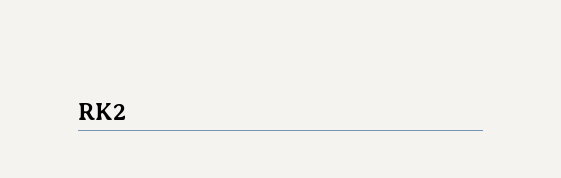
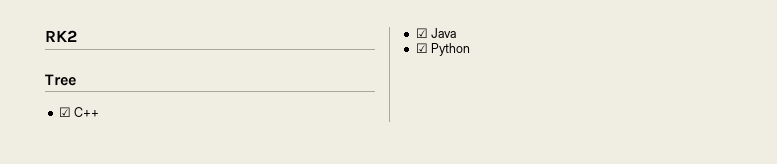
(126, 111) none -> [45,74,76,86] [58,107,100,117] [415,28,457,38] [415,43,471,56] // Tree // ☑ C++ // ☑ Java // ☑ Python

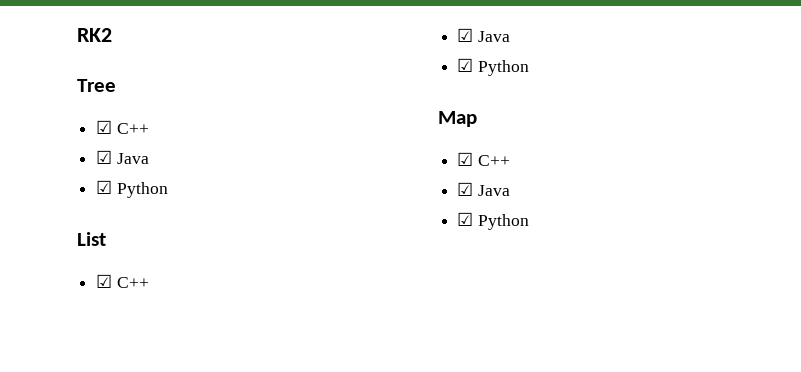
(471, 49) none -> [77,232,106,246] [96,274,149,288] [457,28,510,42] [457,58,529,76] [438,111,477,127] [457,152,510,166] [457,182,510,196] [457,212,529,230] // List // ☑ C++ // ☑ Java // ☑ Python // Map // ☑ C++ // ☑ Java // ☑ Python

